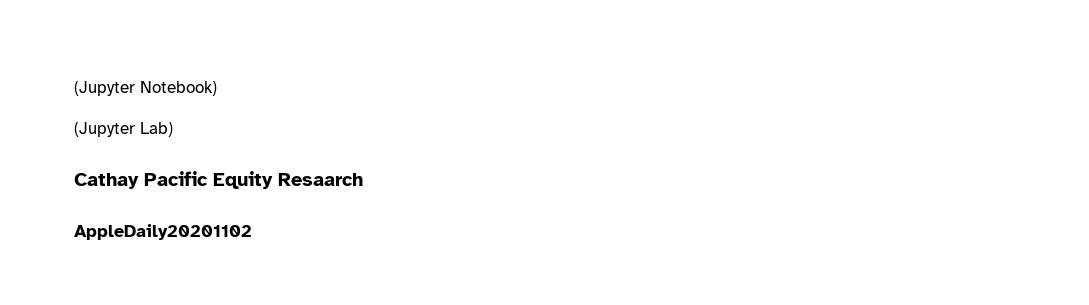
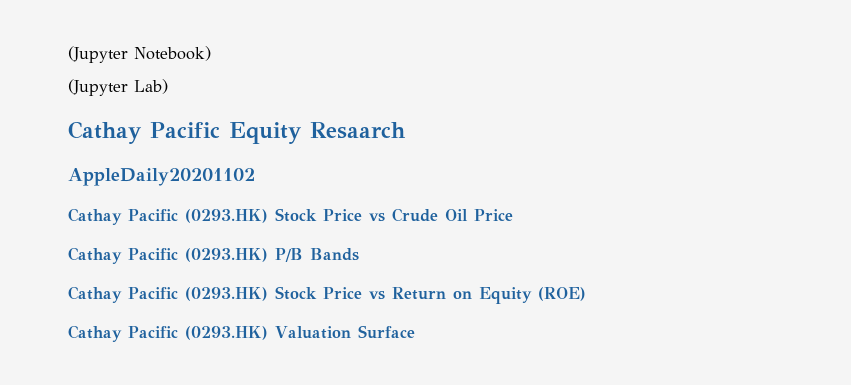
(252, 232) none -> [68,208,513,225] [68,247,359,264] [68,286,586,304] [68,325,415,342] // Cathay Pacific (0293.HK) Stock Price vs Crude Oil Price // Cathay Pacific (0293.HK) P/B Bands // Cathay Pacific (0293.HK) Stock Price vs Return on Equity (ROE) // Cathay Pacific (0293.HK) Valuation Surface

